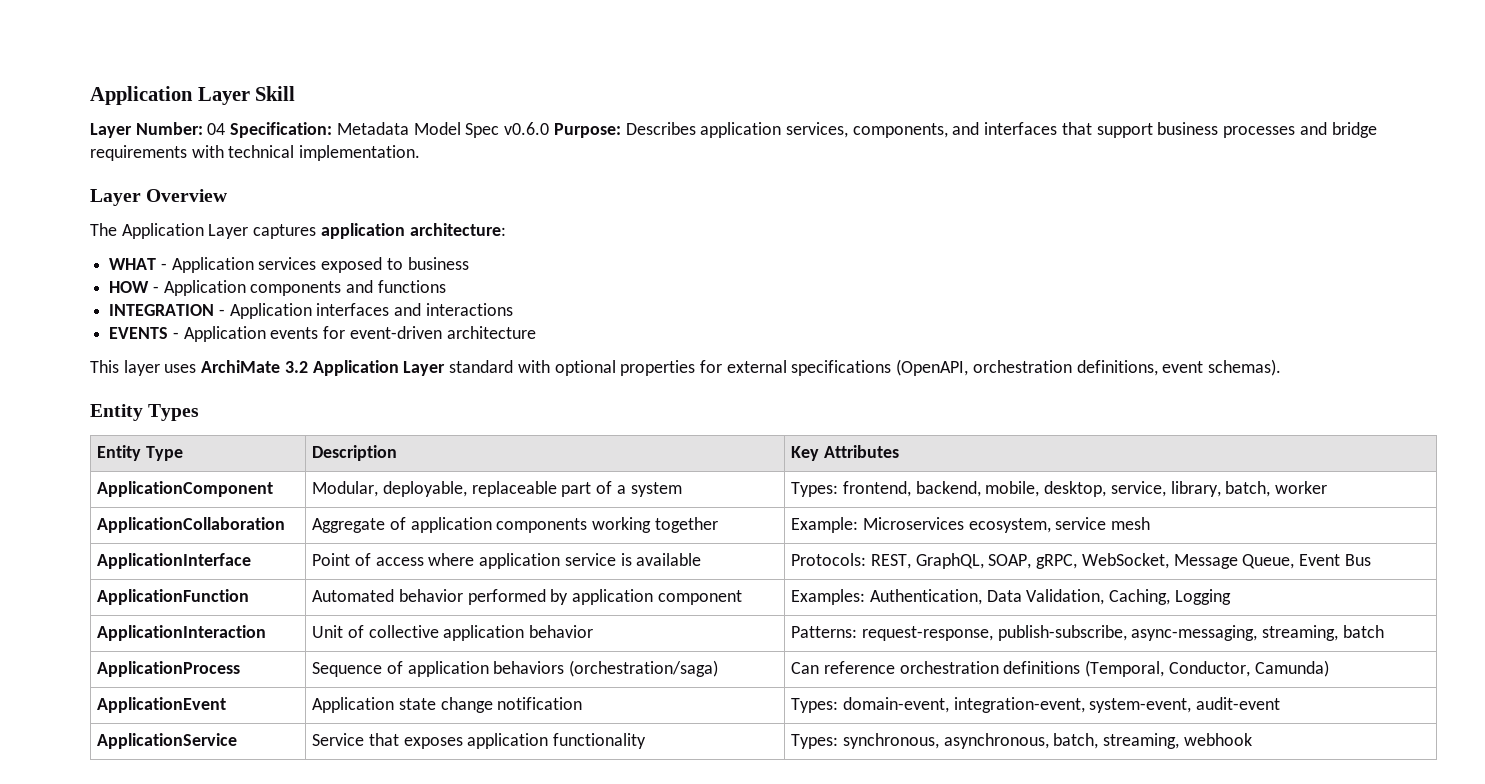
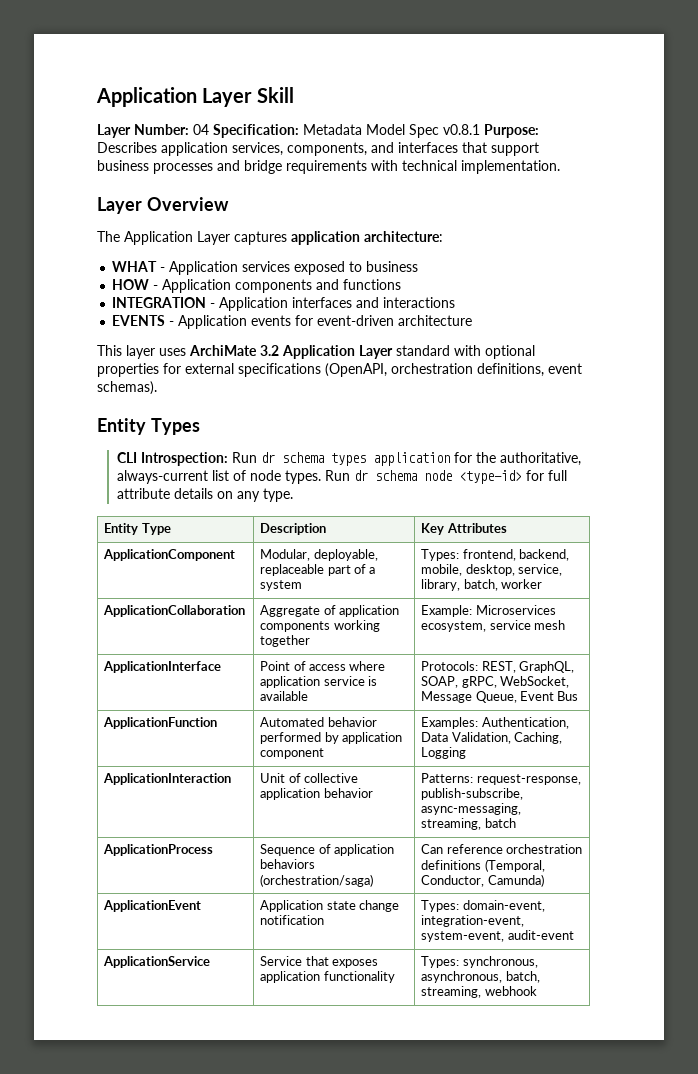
[504,122,550,135] v0.6.0 -> [443,124,480,135] v0.8.1
(200, 412) none -> [116,452,581,466] [116,470,567,484] [116,488,293,502] // CLI Introspection: Run dr schema types application for the authoritative, always-current list of node types. Run dr schema node <type-id> for full attribute details on any type.

